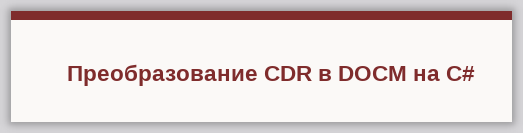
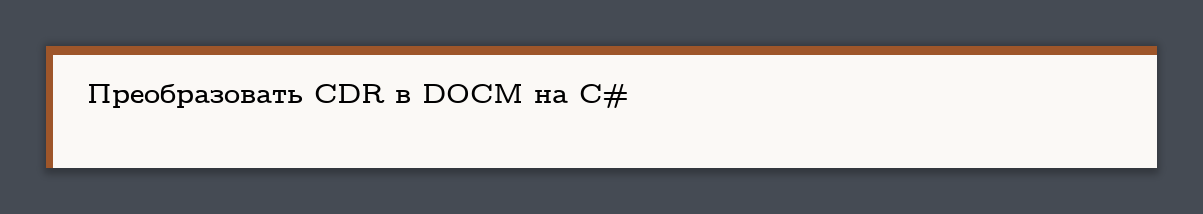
[67,64,258,86] Преобразование -> [87,84,303,108] Преобразовать

